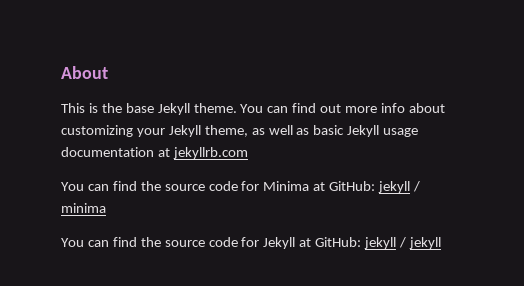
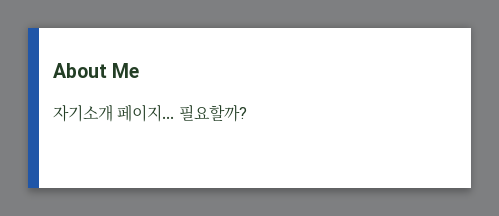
[61,103,445,115] [61,125,419,137] [61,147,248,159] [61,181,421,193] [61,203,106,213] [61,237,441,249] // This is the base Jekyll theme. You can find out more info about customizing your Jekyll theme, as well as basic Jekyll usage documentation at jekyllrb.com // You can find the source code for Minima at GitHub: jekyll / minima // You can find the source code for Jekyll at GitHub: jekyll / jekyll -> [112,63,140,78] [53,104,247,122] Me // 자기소개 페이지... 필요할까?

